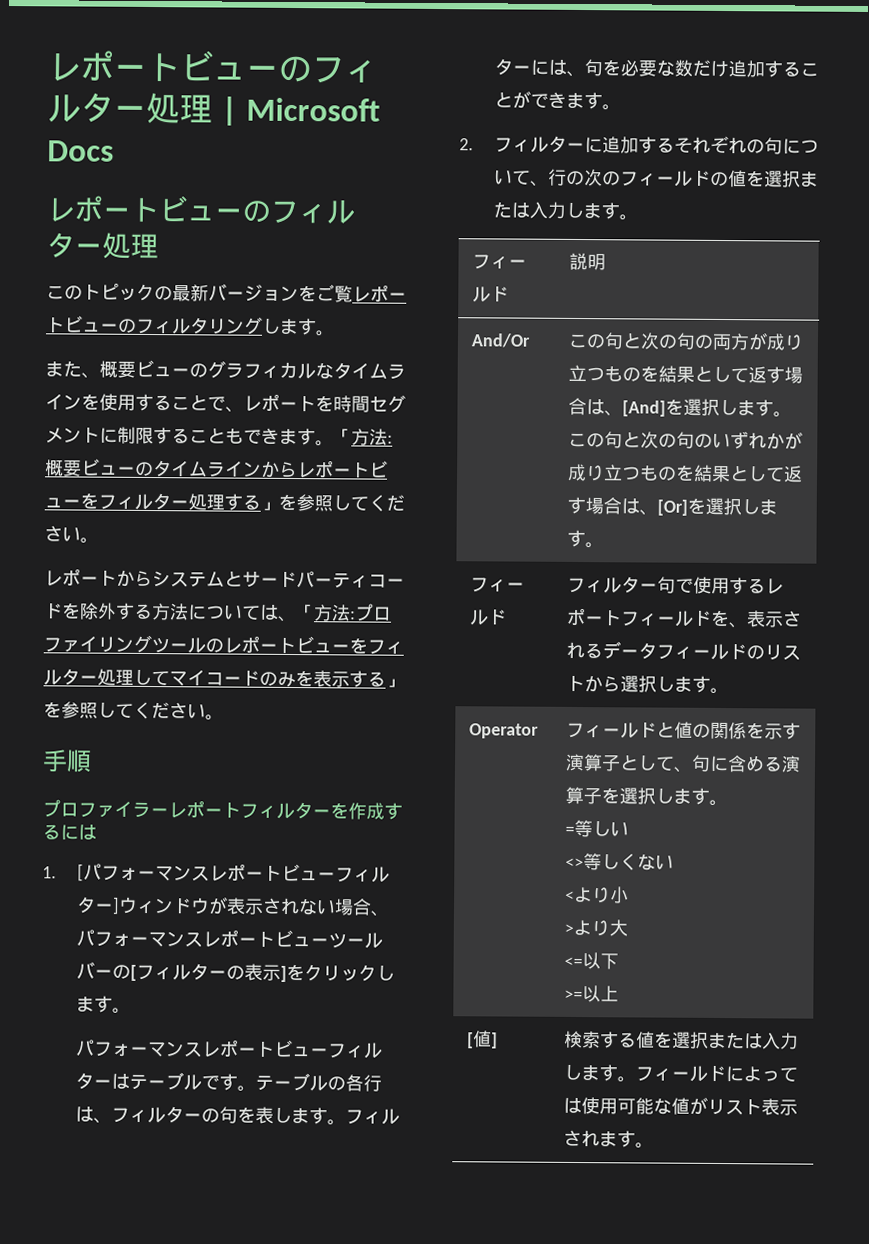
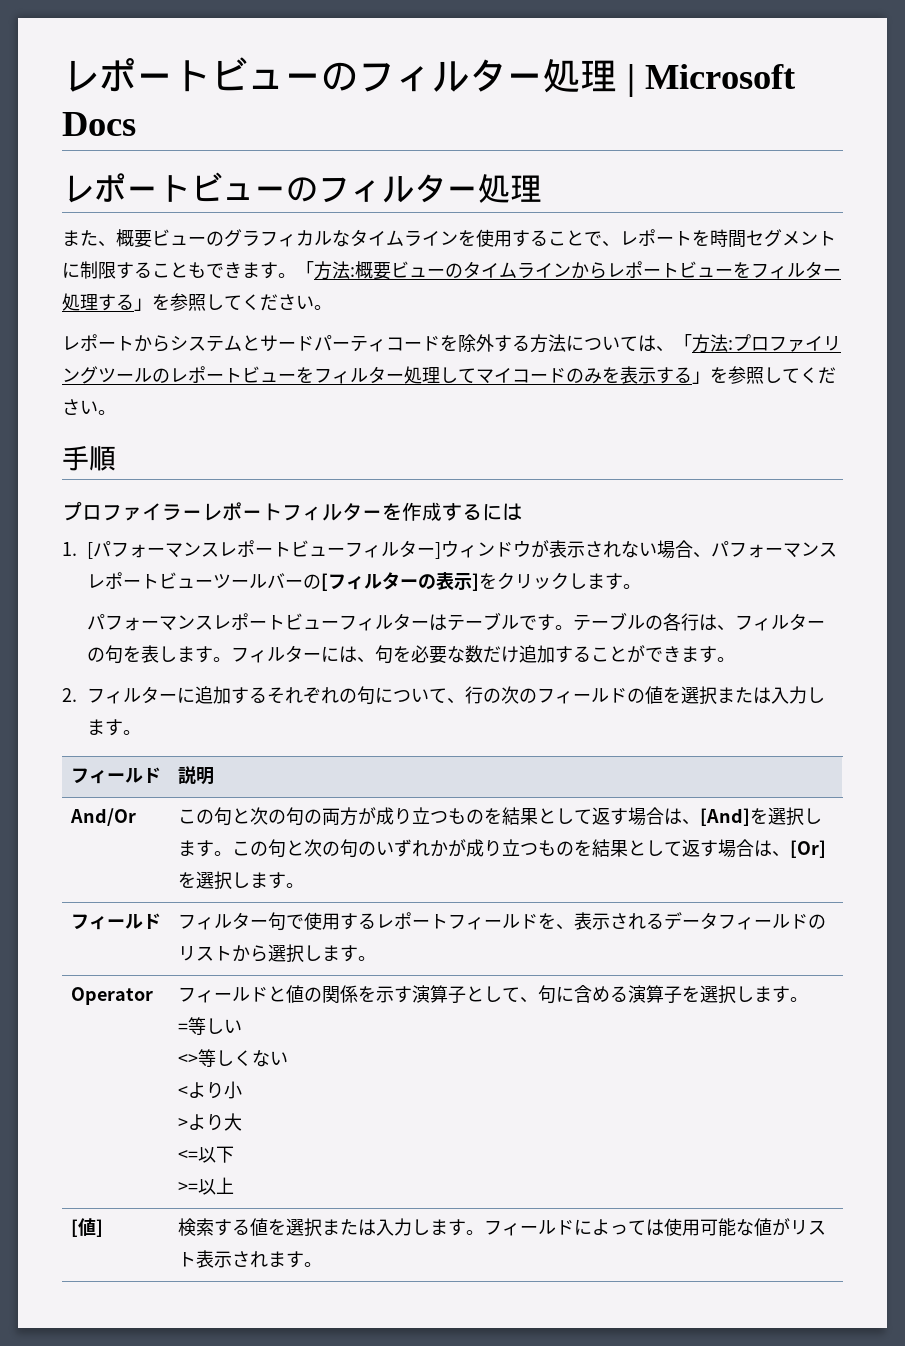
[46,282,407,303] [46,315,335,337] // このトピックの最新バージョンをご覧レポートビューのフィルタリングします。 -> (542, 188) none

